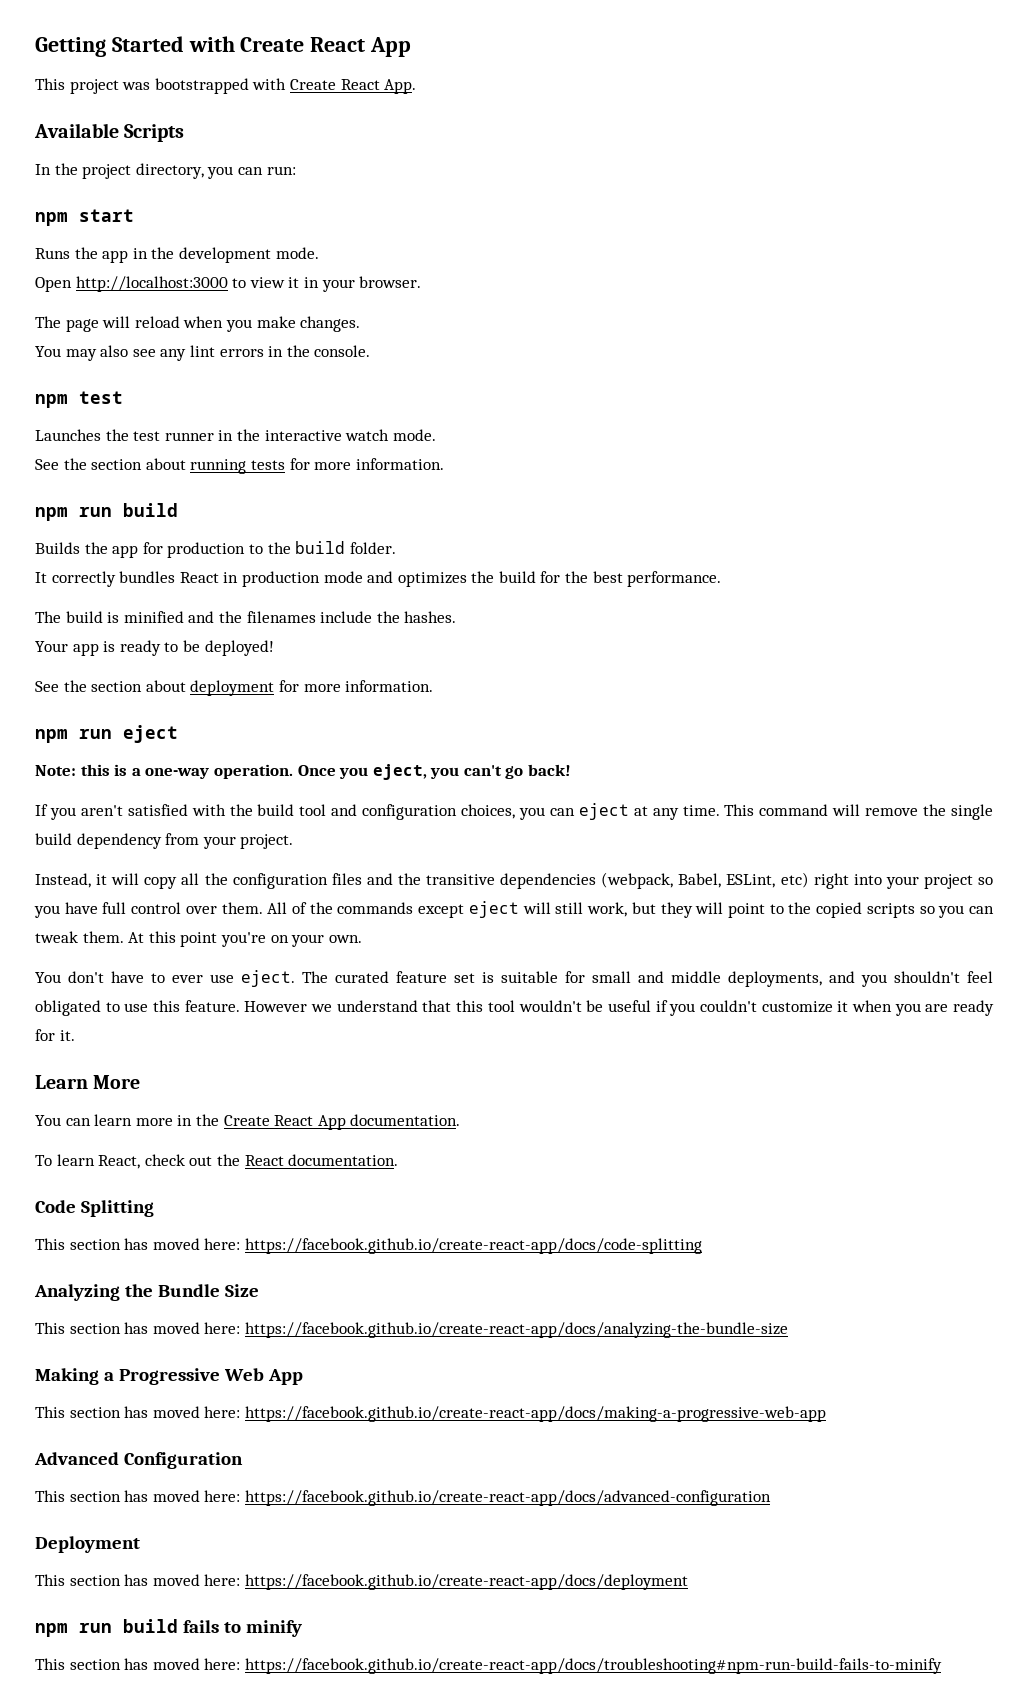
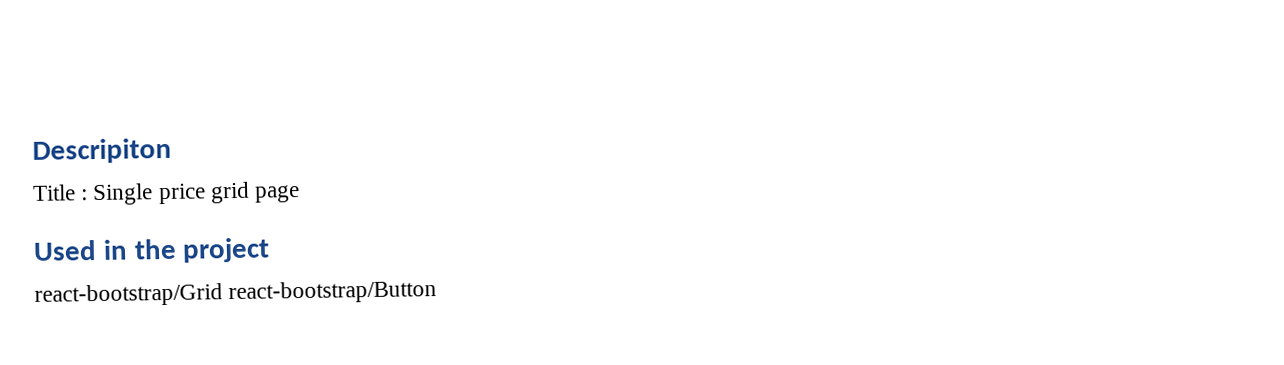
[35,36,412,57] [35,78,417,94] [34,123,185,142] [35,163,296,179] [35,209,134,226] [35,247,319,263] [35,276,422,292] [35,316,361,332] [35,345,371,361] [35,391,123,408] [35,429,436,441] [35,458,444,474] [35,503,178,521] [35,541,396,558] [35,571,722,587] [35,611,457,623] [35,640,274,656] [35,680,434,696] [35,725,178,743] [35,764,572,780] [35,803,993,820] [35,833,294,849] [35,872,994,889] [34,901,995,918] [35,931,362,947] [35,970,993,987] [35,1000,994,1016] [35,1029,75,1041] [35,1075,141,1089] [35,1114,461,1130] [35,1154,399,1169] [35,1200,154,1217] [35,1238,702,1254] [34,1284,259,1301] [35,1322,788,1338] [35,1368,303,1385] [35,1406,826,1422] [34,1452,243,1469] [35,1490,771,1506] [35,1536,140,1553] [35,1574,688,1590] [35,1619,302,1637] [35,1658,942,1674] Getting Started with Create React App // This project was bootstrapped with Create React App. // Available Scripts // In the project directory, you can run: // npm start // Runs the app in the development mode. // Open http://localhost:3000 to view it in your browser. // The page will reload when you make changes. // You may also see any lint errors in the console. // npm test // Launches the test runner in the interactive watch mode. // See the section about running tests for more information. // npm run build // Builds the app for production to the build folder. // It correctly bundles React in production mode and optimizes the build for the best performance. // The build is minified and the filenames include the hashes. // Your app is ready to be deployed! // See the section about deployment for more information. // npm run eject // Note: this is a one-way operation. Once you eject, you can't go back! // If you aren't satisfied with the build tool and configuration choices, you can eject at any time. This command will remove the single build dependency from your project. // Instead, it will copy all the configuration files and the transitive dependencies (webpack, Babel, ESLint, etc) right into your project so you have full control over them. All of the commands except eject will still work, but they will point to the copied scripts so you can tweak them. At this point you're on your own. // You don't have to ever use eject. The curated feature set is suitable for small and middle deployments, and you shouldn't feel obligated to use this feature. However we understand that this tool wouldn't be useful if you couldn't customize it when you are ready for it. // Learn More // You can learn more in the Create React App documentation. // To learn React, check out the React documentation. // Code Splitting // This section has moved here: https://facebook.github.io/create-react-app/docs/code-splitting // Analyzing the Bundle Size // This section has moved here: https://facebook.github.io/create-react-app/docs/analyzing-the-bundle-size // Making a Progressive Web App // This section has moved here: https://facebook.github.io/create-react-app/docs/making-a-progressive-web-app // Advanced Configuration // This section has moved here: https://facebook.github.io/create-react-app/docs/advanced-configuration // Deployment // This section has moved here: https://facebook.github.io/create-react-app/docs/deployment // npm run build fails to minify // This section has moved here: https://facebook.github.io/create-react-app/docs/troubleshooting#npm-run-build-fails-to-minify -> [32,137,172,164] [32,181,301,206] [33,237,271,263] [34,280,438,307] Descripiton // Title : Single price grid page // Used in the project // react-bootstrap/Grid react-bootstrap/Button

